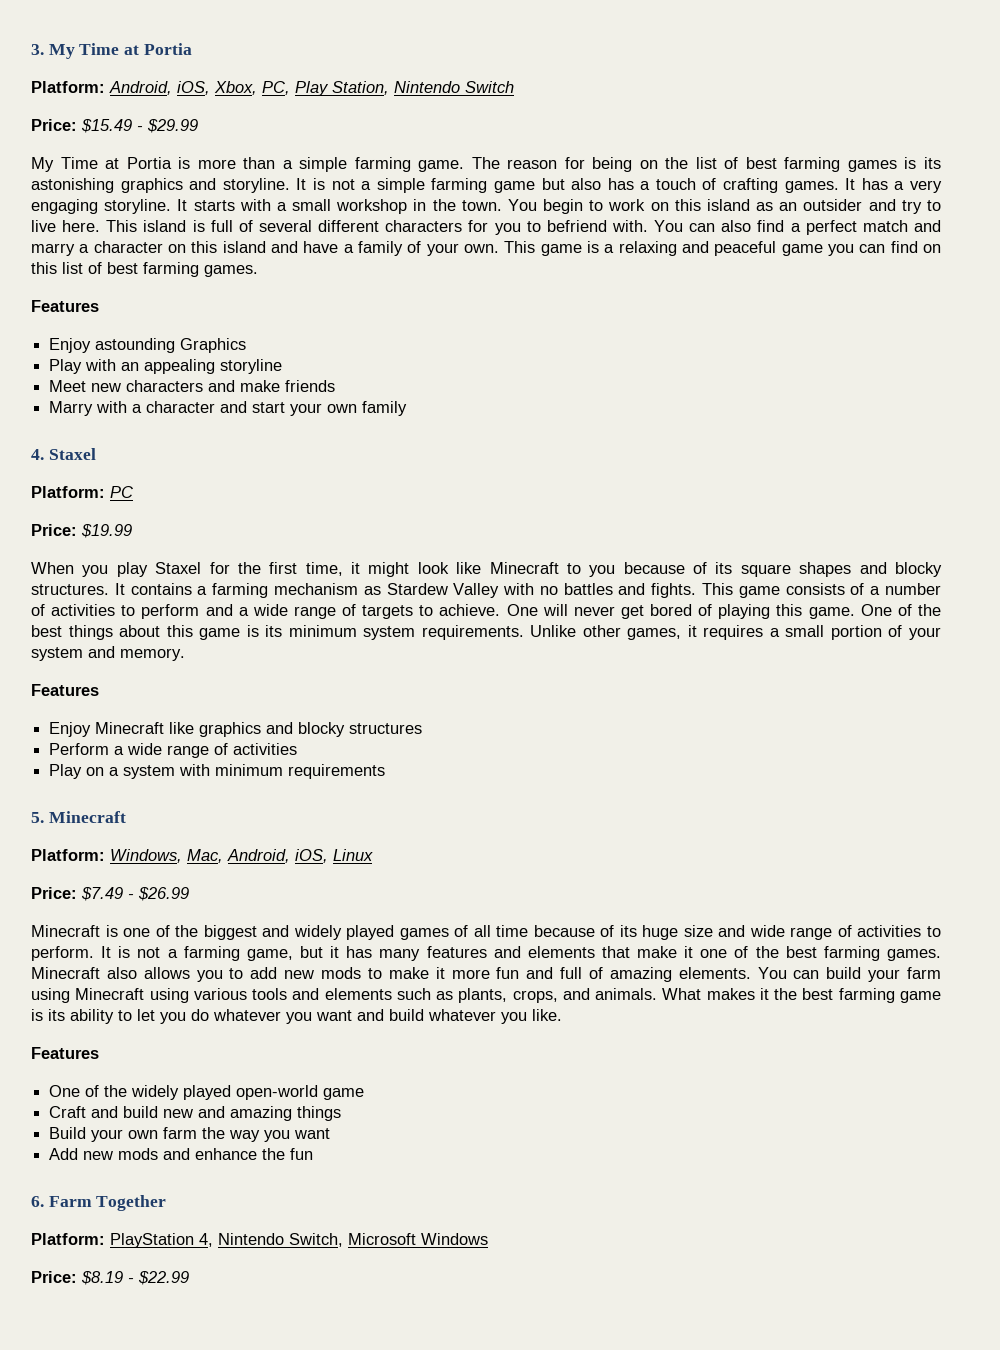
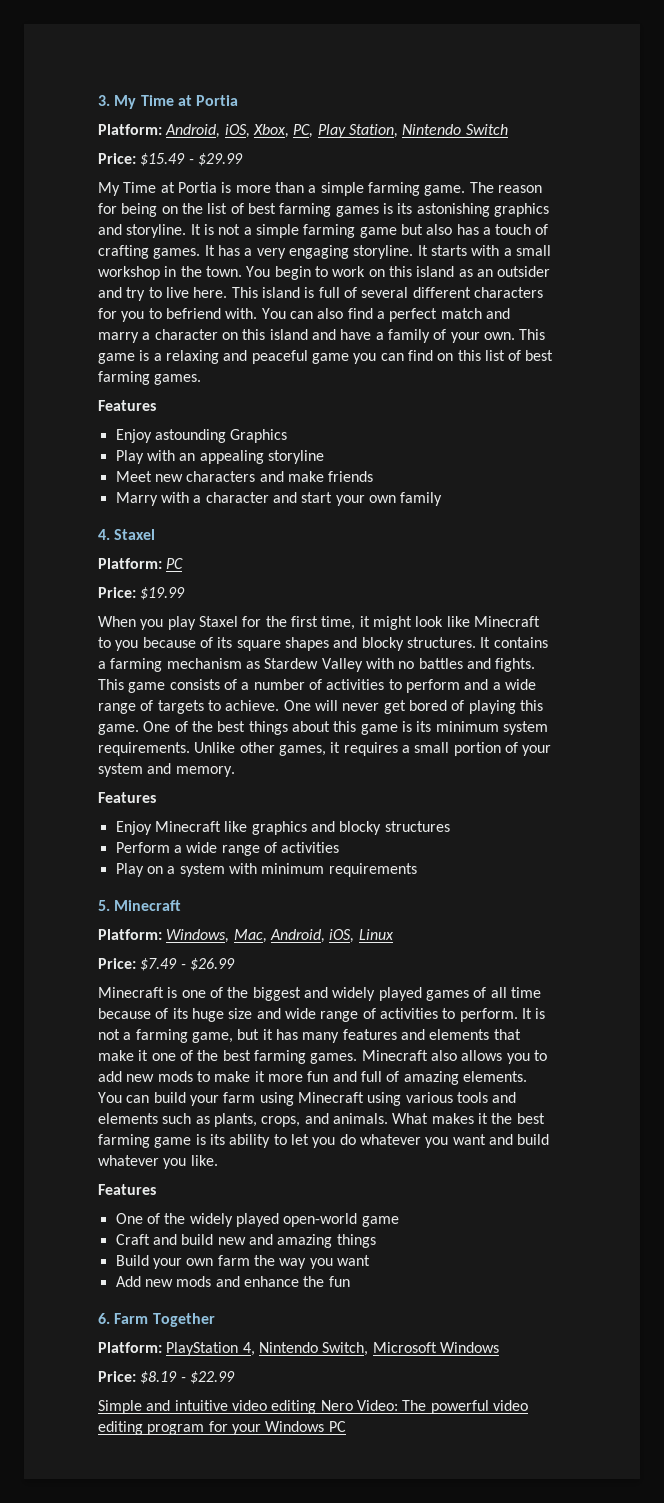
(189, 1278) none -> [98,1400,528,1414] [98,1421,346,1435] // Simple and intuitive video editing Nero Video: The powerful video editing program for your Windows PC

